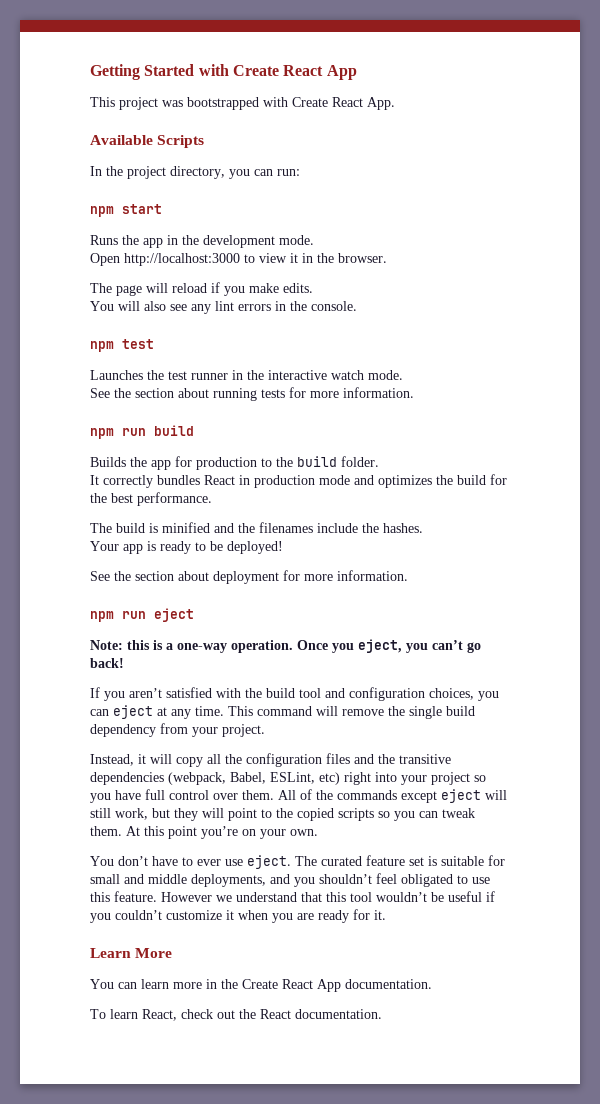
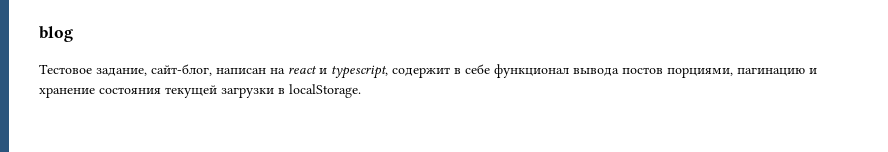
[90,64,357,80] [90,97,395,110] [90,135,205,148] [90,166,300,179] [90,204,162,217] [90,235,314,248] [90,253,387,266] [90,282,313,296] [90,301,357,314] [90,339,154,352] [90,370,403,380] [90,387,414,401] [90,425,194,439] [90,456,379,470] [90,474,507,488] [90,492,212,506] [90,522,423,533] [90,541,283,554] [90,570,408,584] [90,608,194,622] [90,639,481,653] [90,658,124,668] [90,687,499,701] [90,705,475,719] [90,723,265,737] [90,753,451,767] [90,772,486,785] [90,789,507,803] [90,808,475,821] [90,826,318,839] [90,855,505,869] [90,873,490,887] [90,891,495,902] [90,909,386,923] [90,948,173,958] [90,979,432,992] [90,1009,382,1021] Getting Started with Create React App // This project was bootstrapped with Create React App. // Available Scripts // In the project directory, you can run: // npm start // Runs the app in the development mode. // Open http://localhost:3000 to view it in the browser. // The page will reload if you make edits. // You will also see any lint errors in the console. // npm test // Launches the test runner in the interactive watch mode. // See the section about running tests for more information. // npm run build // Builds the app for production to the build folder. // It correctly bundles React in production mode and optimizes the build for the best performance. // The build is minified and the filenames include the hashes. // Your app is ready to be deployed! // See the section about deployment for more information. // npm run eject // Note: this is a one-way operation. Once you eject, you can’t go back! // If you aren’t satisfied with the build tool and configuration choices, you can eject at any time. This command will remove the single build dependency from your project. // Instead, it will copy all the configuration files and the transitive dependencies (webpack, Babel, ESLint, etc) right into your project so you have full control over them. All of the commands except eject will still work, but they will point to the copied scripts so you can tweak them. At this point you’re on your own. // You don’t have to ever use eject. The curated feature set is suitable for small and middle deployments, and you shouldn’t feel obligated to use this feature. However we understand that this tool wouldn’t be useful if you couldn’t customize it when you are ready for it. // Learn More // You can learn more in the Create React App documentation. // To learn React, check out the React documentation. -> [39,26,73,42] [39,64,817,79] [39,84,361,98] blog // Тестовое задание, сайт-блог, написан на react и typescript, содержит в себе функционал вывода постов порциями, пагинацию и хранение состояния текущей загрузки в localStorage.

